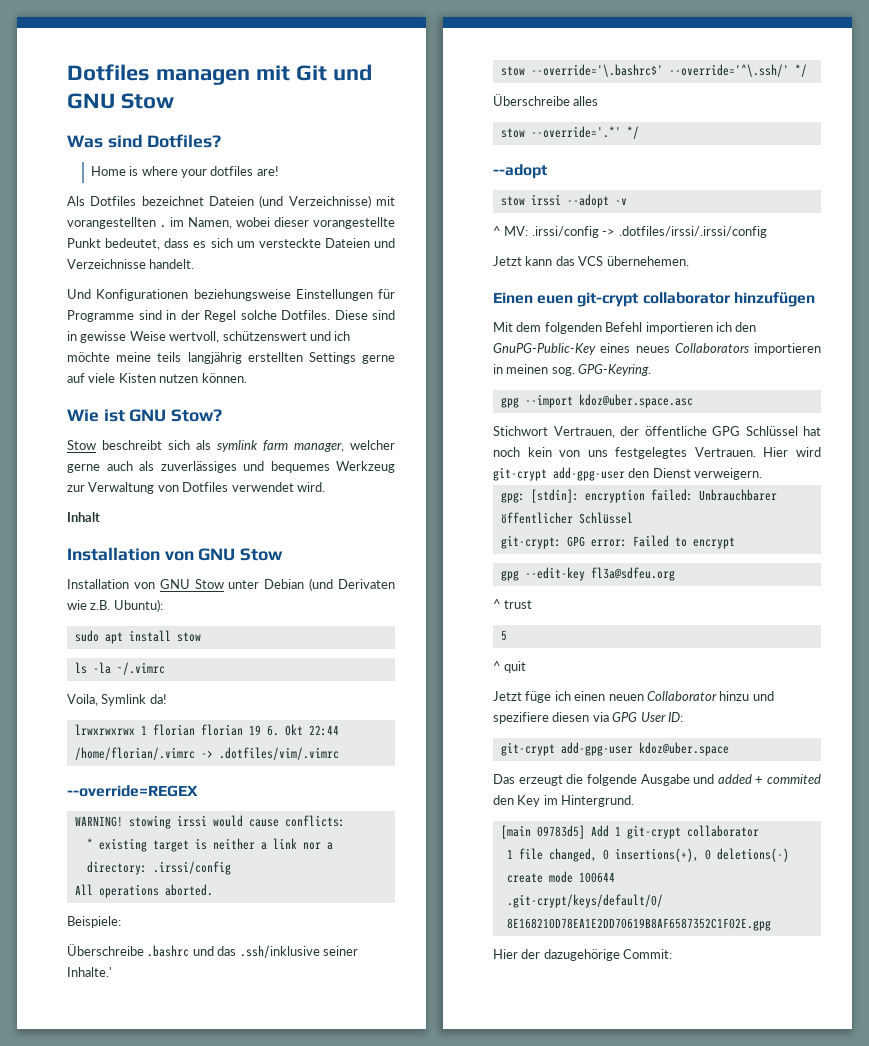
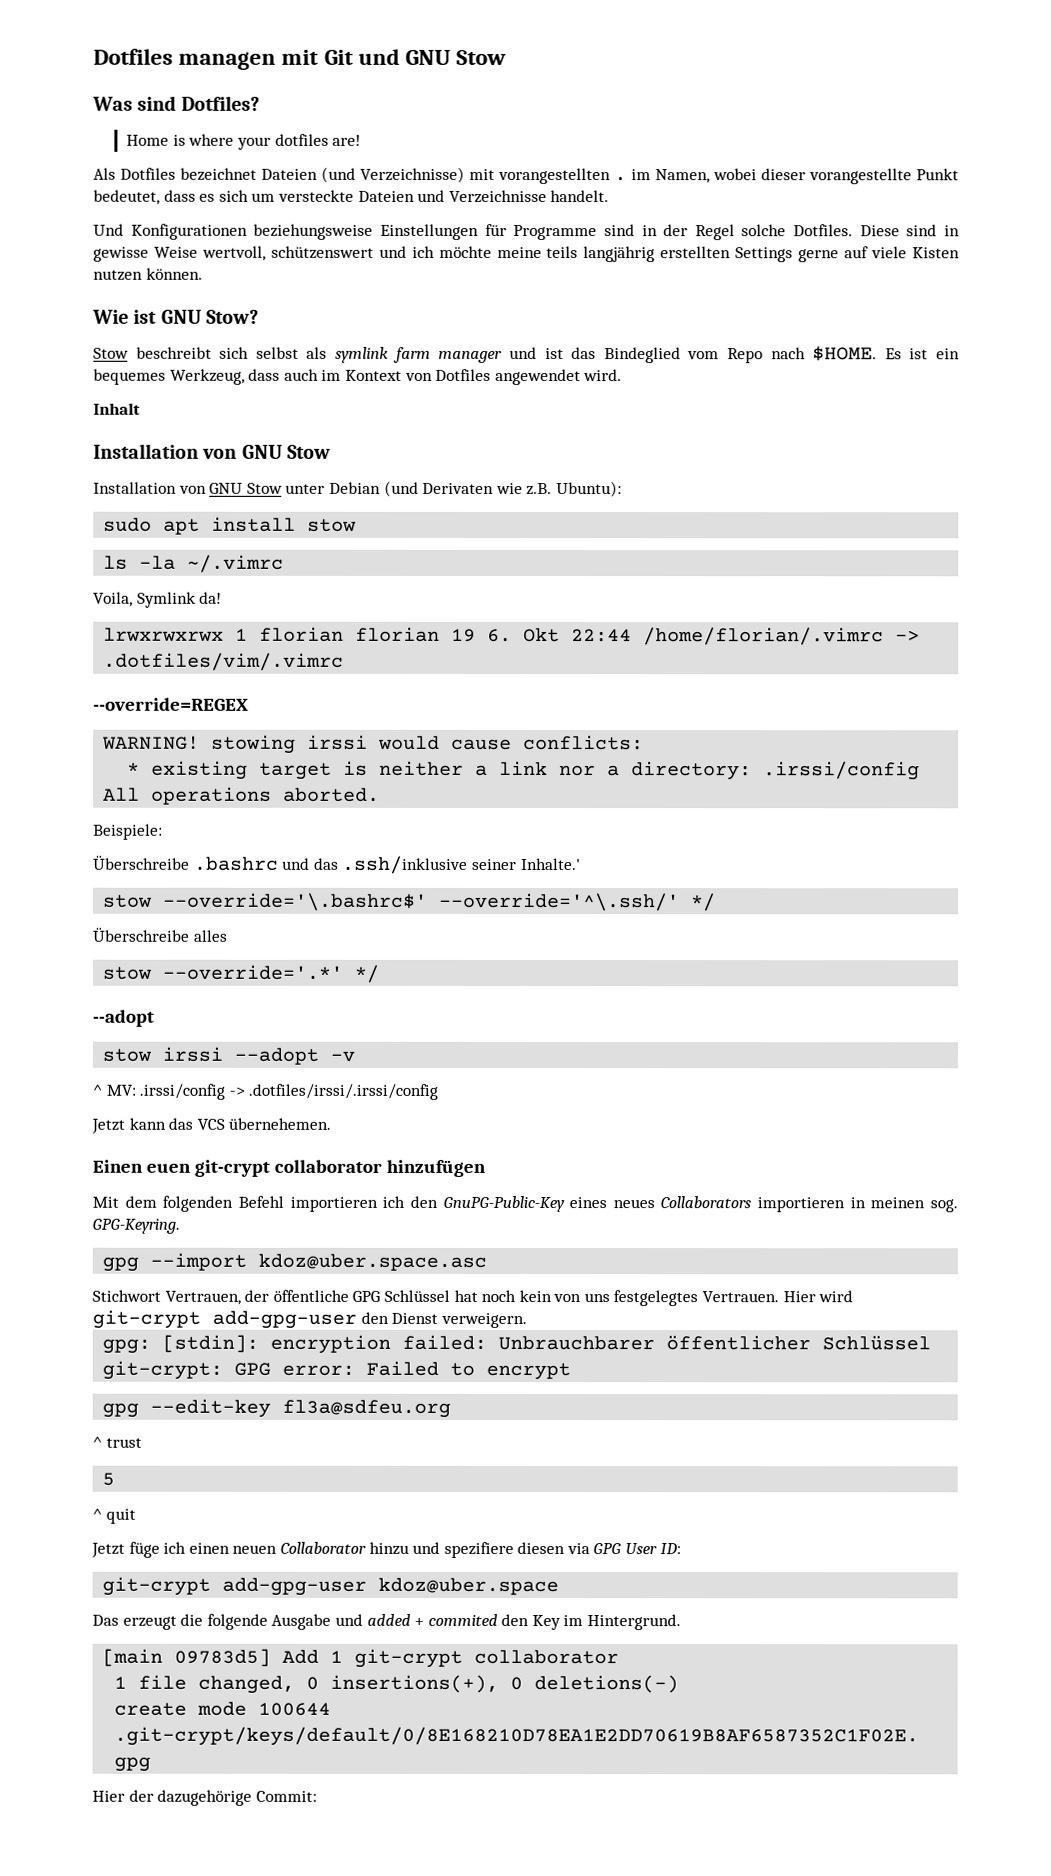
(190, 445) none -> [255,346,299,359] selbst
[294,440,395,452] [67,461,395,473] [67,482,155,494] manager, welcher gerne auch als zuverlässiges und bequemes Werkzeug zur Verwaltung -> [438,346,960,364] [93,368,402,385] manager und ist das Bindeglied vom Repo nach $HOME. Es ist ein bequemes Werkzeug, dass auch im Kontext
[231,482,294,492] verwendet -> [494,368,581,386] angewendet

